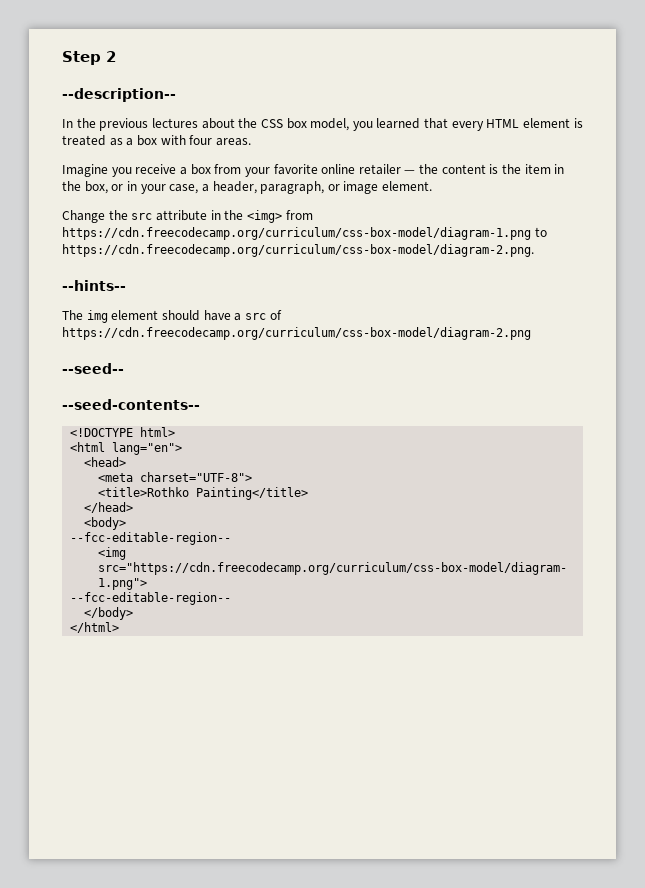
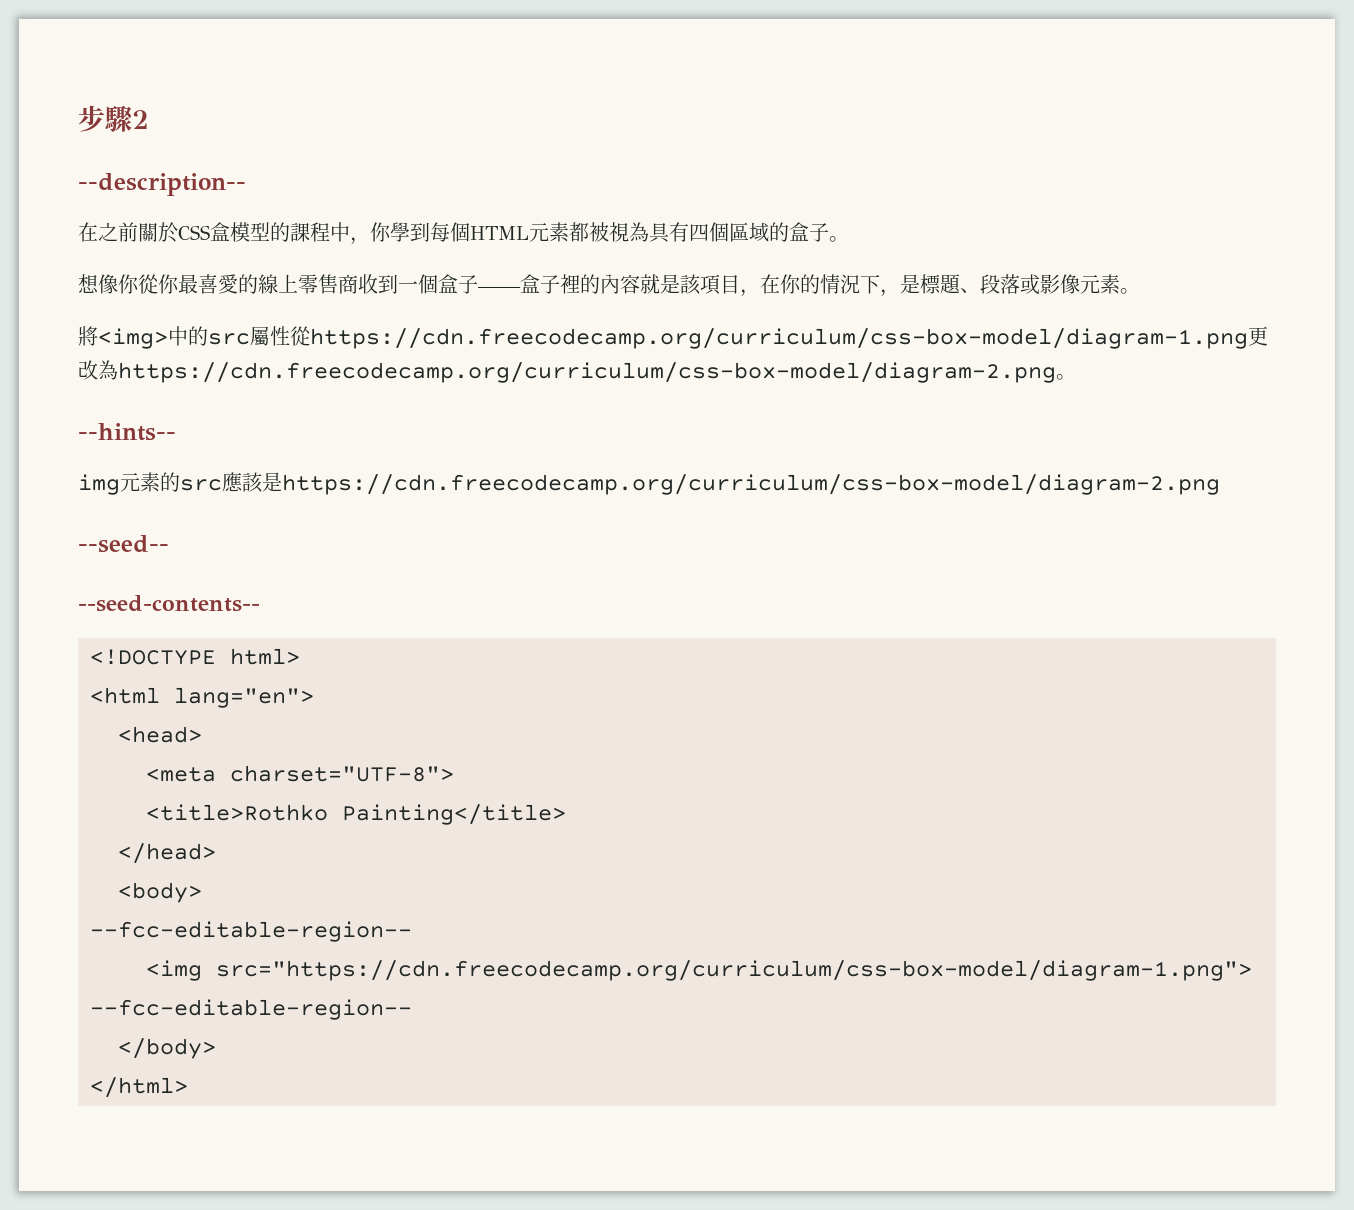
[62,51,101,65] Step -> [78,105,133,132] 步驟
[62,118,583,131] [62,135,251,146] [62,164,565,177] [62,181,433,194] [62,210,313,223] [62,227,547,240] [62,244,534,257] [62,280,126,291] [62,310,282,323] In the previous lectures about the CSS box model, you learned that every HTML element is treated as a box with four areas. // Imagine you receive a box from your favorite online retailer — the content is the item in the box, or in your case, a header, paragraph, or image element. // Change the src attribute in the <img> from https://cdn.freecodecamp.org/curriculum/css-box-model/diagram-1.png to https://cdn.freecodecamp.org/curriculum/css-box-model/diagram-2.png. // --hints-- // The img element should have a src of -> [78,222,849,245] [78,274,1140,297] [78,326,1268,349] [78,360,1076,383] [78,423,176,441] [78,472,282,495] 在之前關於CSS盒模型的課程中，你學到每個HTML元素都被視為具有四個區域的盒子。 // 想像你從你最喜愛的線上零售商收到一個盒子——盒子裡的內容就是該項目，在你的情況下，是標題、段落或影像元素。 // 將<img>中的src屬性從https://cdn.freecodecamp.org/curriculum/css-box-model/diagram-1.png更改為https://cdn.freecodecamp.org/curriculum/css-box-model/diagram-2.png。 // --hints-- // img元素的src應該是

